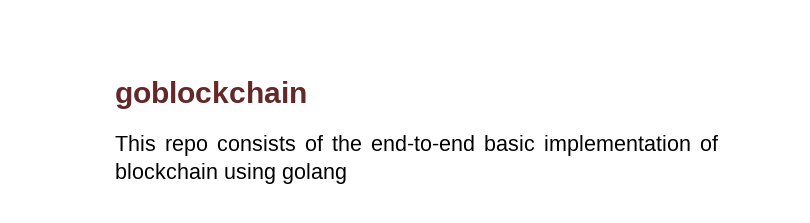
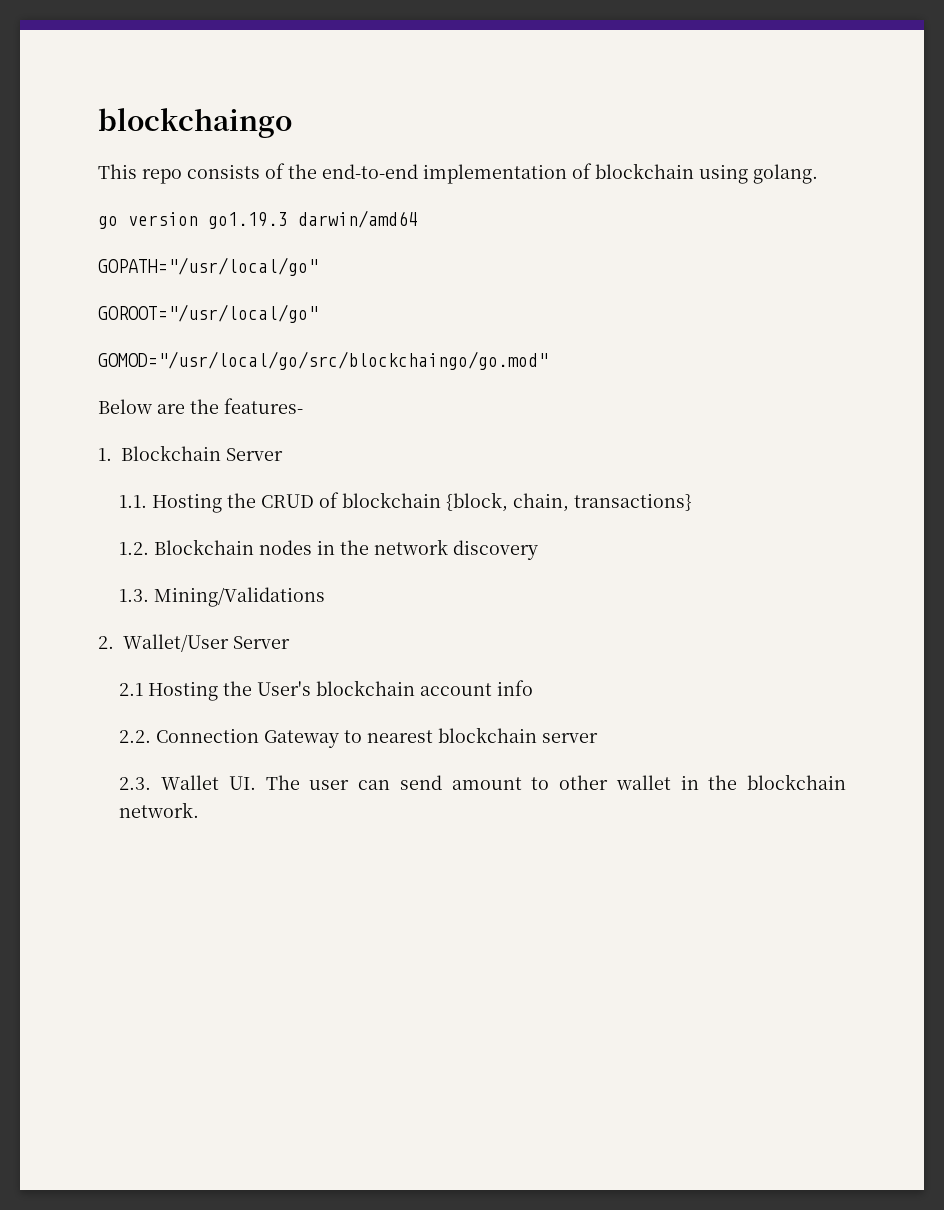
[115,81,307,109] goblockchain -> [98,108,292,138] blockchaingo
[484,135,535,151] basic -> (418, 171) none
[282,163,347,184] golang -> [753,164,818,184] [98,210,418,229] [98,257,318,276] [98,304,318,323] [98,351,548,370] [98,398,303,414] [98,445,283,461] [119,492,693,513] [119,539,539,560] [119,587,326,607] [98,634,290,652] [119,680,534,701] [119,727,599,748] [119,774,846,790] [119,802,200,818] golang. // go version go1.19.3 darwin/amd64 // GOPATH="/usr/local/go" // GOROOT="/usr/local/go" // GOMOD="/usr/local/go/src/blockchaingo/go.mod" // Below are the features- // 1. Blockchain Server // 1.1. Hosting the CRUD of blockchain {block, chain, transactions} // 1.2. Blockchain nodes in the network discovery // 1.3. Mining/Validations // 2. Wallet/User Server // 2.1 Hosting the User's blockchain account info // 2.2. Connection Gateway to nearest blockchain server // 2.3. Wallet UI. The user can send amount to other wallet in the blockchain network.

